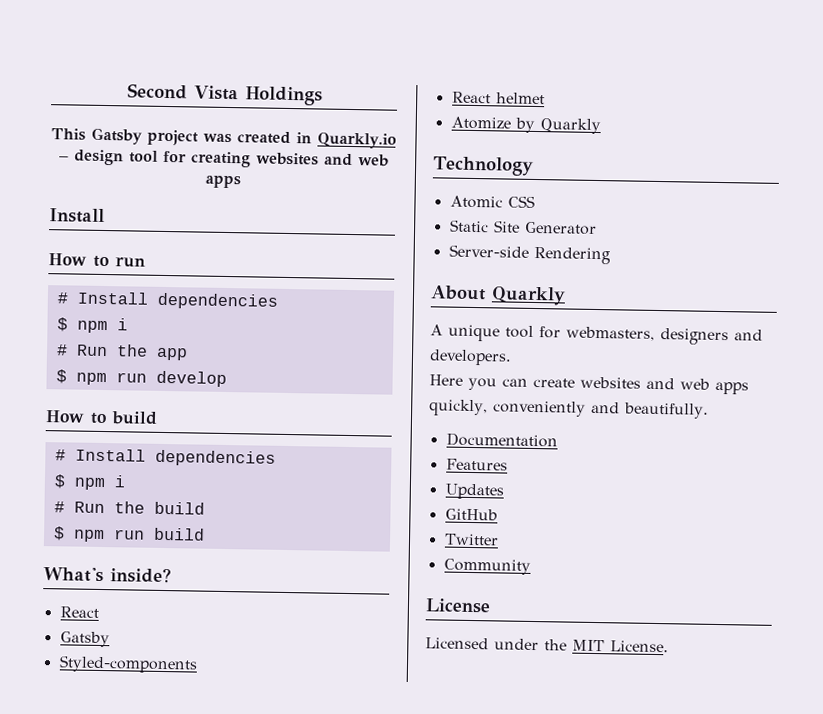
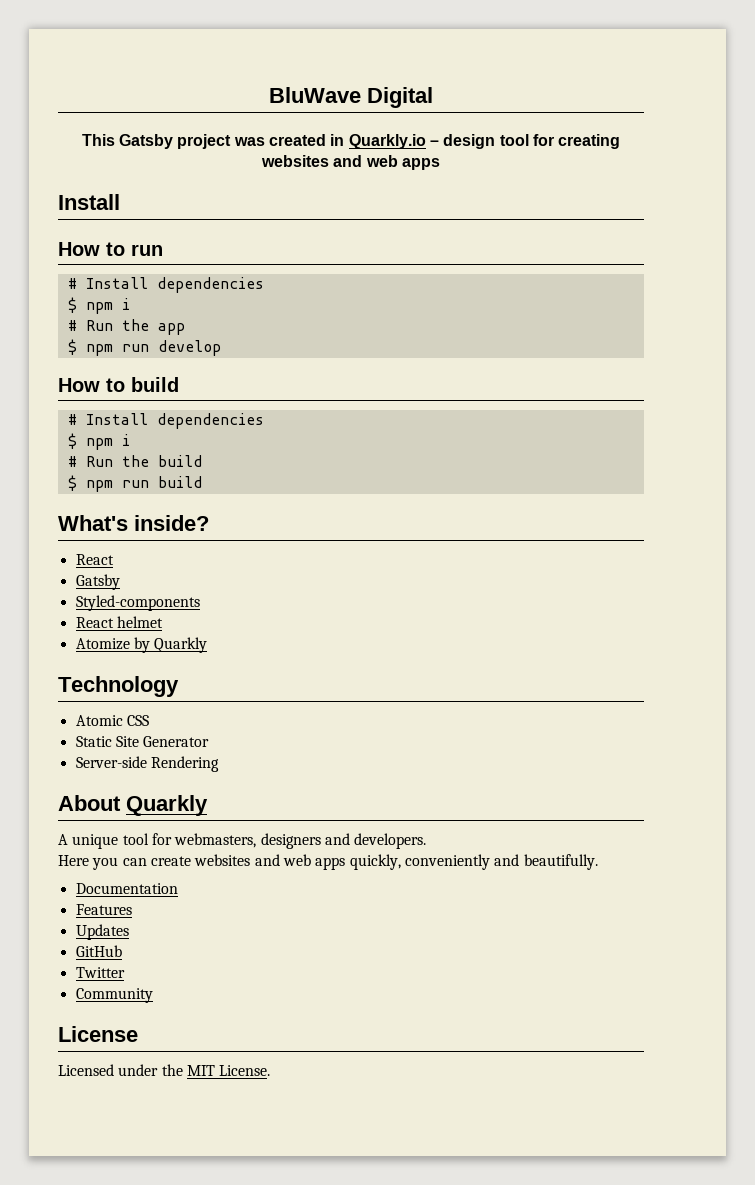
[126,83,323,106] Second Vista Holdings -> [269,87,433,108] BluWave Digital

